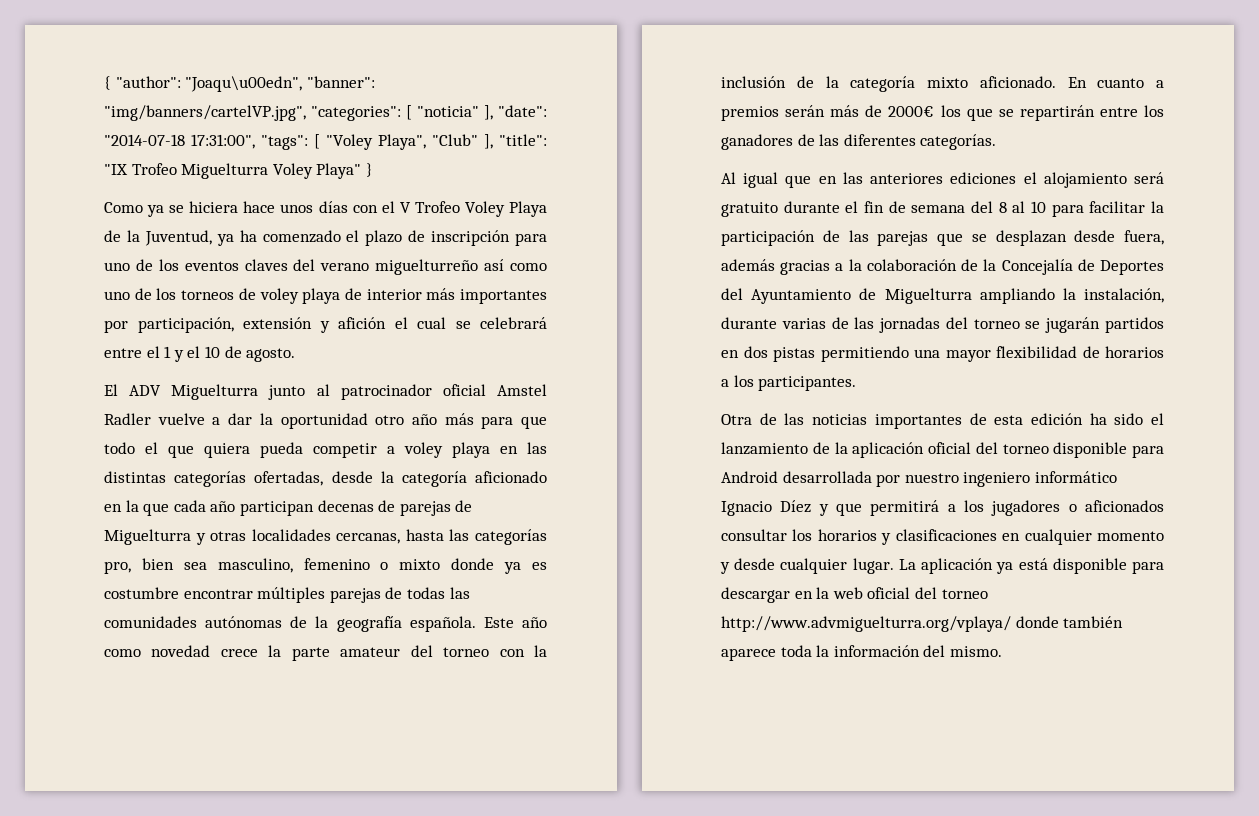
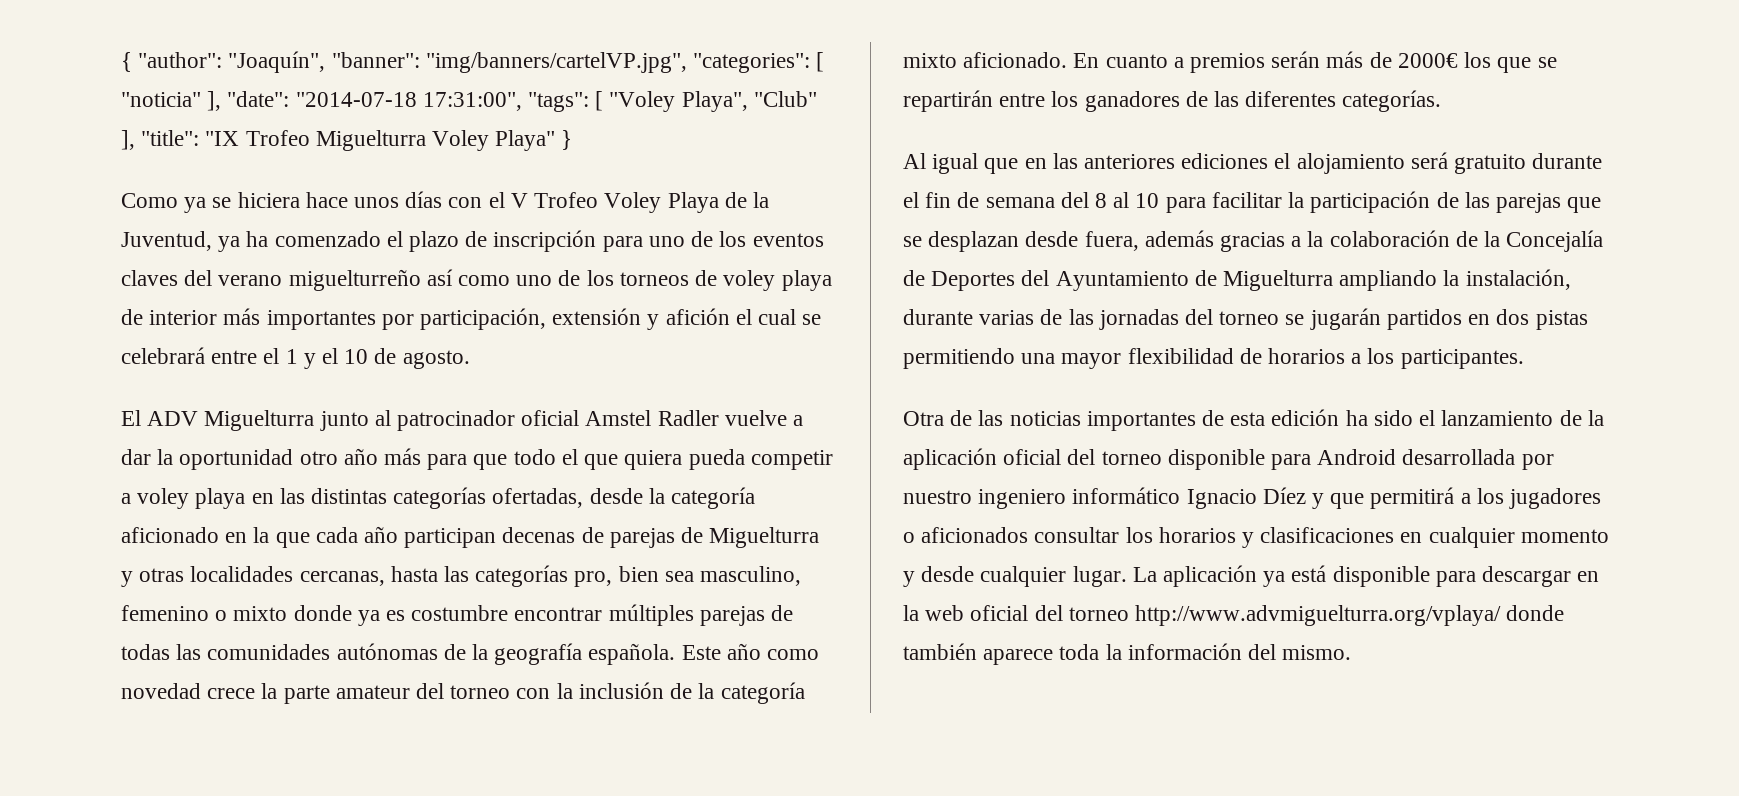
[185,76,303,92] "Joaqu\u00edn", -> [228,51,326,73] "Joaquín",

